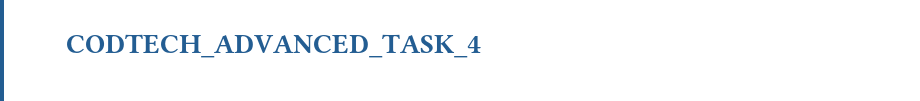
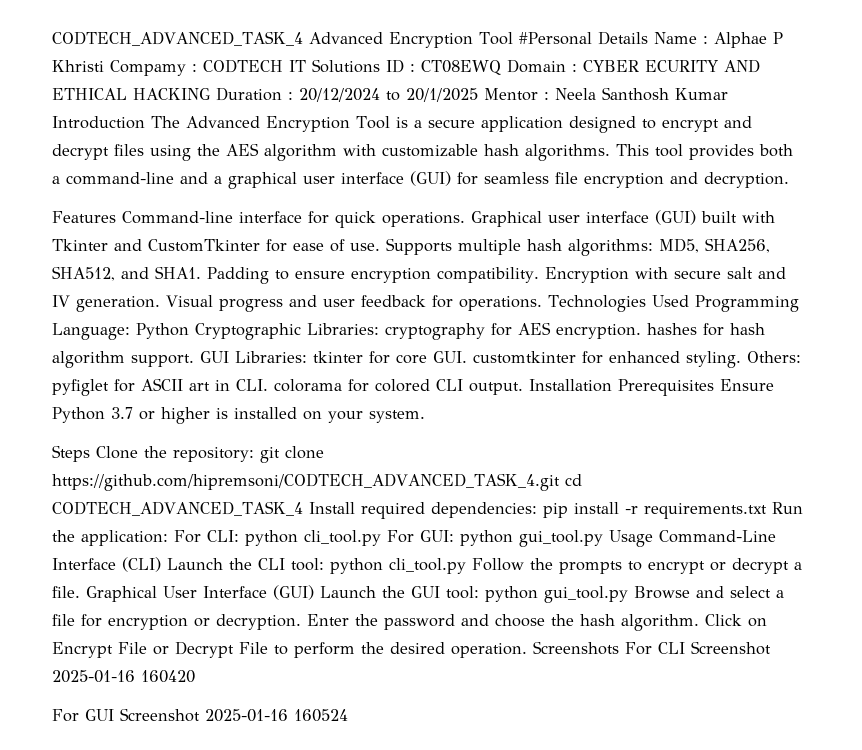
[66,34,481,58] CODTECH_ADVANCED_TASK_4 -> [52,31,783,48] [52,59,760,76] [52,87,728,102] [52,116,752,133] [52,143,793,161] [52,171,789,189] [52,210,775,228] [52,238,770,256] [52,266,786,284] [52,295,799,312] [52,322,765,340] [52,351,801,368] [52,378,774,396] [52,407,425,424] [52,445,324,463] [52,473,582,491] [52,501,803,519] [52,530,776,547] [52,557,802,574] [52,585,784,603] [52,614,767,631] [52,641,771,658] [52,670,195,683] [52,708,348,722] CODTECH_ADVANCED_TASK_4 Advanced Encryption Tool #Personal Details Name : Alphae P Khristi Compamy : CODTECH IT Solutions ID : CT08EWQ Domain : CYBER ECURITY AND ETHICAL HACKING Duration : 20/12/2024 to 20/1/2025 Mentor : Neela Santhosh Kumar Introduction The Advanced Encryption Tool is a secure application designed to encrypt and decrypt files using the AES algorithm with customizable hash algorithms. This tool provides both a command-line and a graphical user interface (GUI) for seamless file encryption and decryption. // Features Command-line interface for quick operations. Graphical user interface (GUI) built with Tkinter and CustomTkinter for ease of use. Supports multiple hash algorithms: MD5, SHA256, SHA512, and SHA1. Padding to ensure encryption compatibility. Encryption with secure salt and IV generation. Visual progress and user feedback for operations. Technologies Used Programming Language: Python Cryptographic Libraries: cryptography for AES encryption. hashes for hash algorithm support. GUI Libraries: tkinter for core GUI. customtkinter for enhanced styling. Others: pyfiglet for ASCII art in CLI. colorama for colored CLI output. Installation Prerequisites Ensure Python 3.7 or higher is installed on your system. // Steps Clone the repository: git clone https://github.com/hipremsoni/CODTECH_ADVANCED_TASK_4.git cd CODTECH_ADVANCED_TASK_4 Install required dependencies: pip install -r requirements.txt Run the application: For CLI: python cli_tool.py For GUI: python gui_tool.py Usage Command-Line Interface (CLI) Launch the CLI tool: python cli_tool.py Follow the prompts to encrypt or decrypt a file. Graphical User Interface (GUI) Launch the GUI tool: python gui_tool.py Browse and select a file for encryption or decryption. Enter the password and choose the hash algorithm. Click on Encrypt File or Decrypt File to perform the desired operation. Screenshots For CLI Screenshot 2025-01-16 160420 // For GUI Screenshot 2025-01-16 160524

